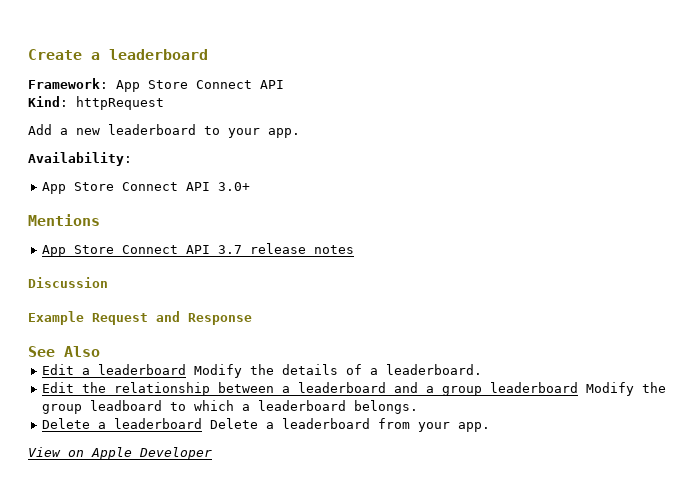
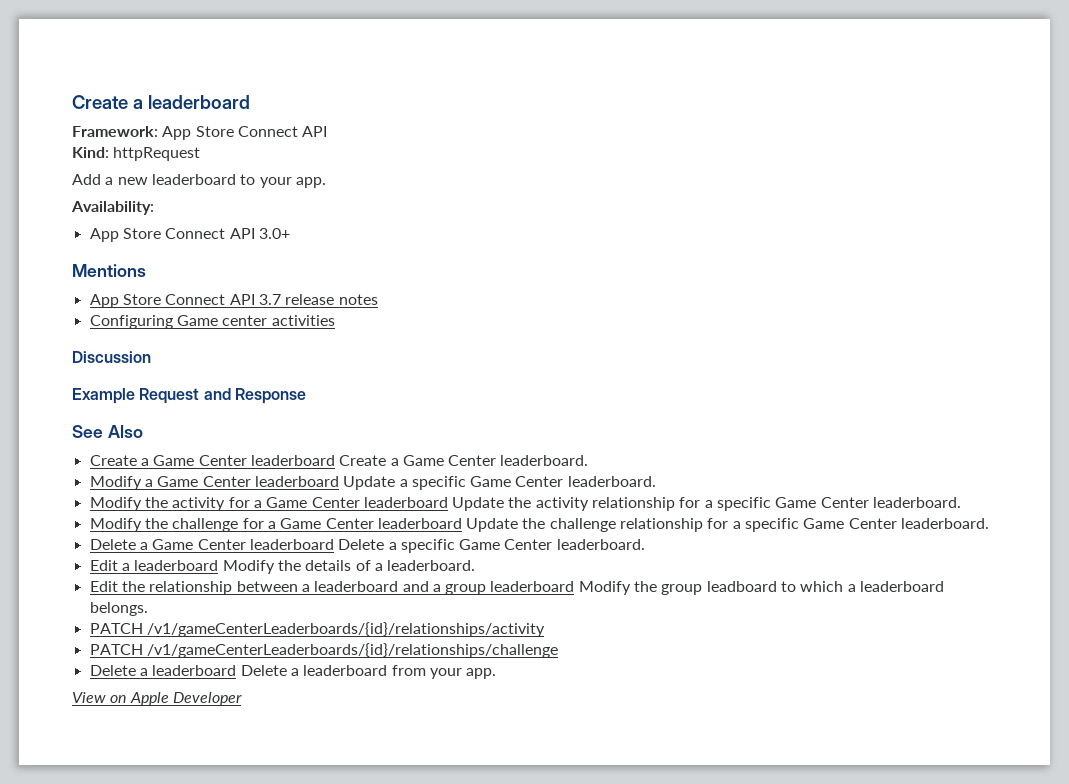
(355, 249) none -> [89,315,335,329] // Configuring Game center activities
(100, 351) none -> [89,455,589,466] [89,476,656,490] [89,497,962,511] [89,518,990,532] [89,539,645,553] // Create a Game Center leaderboard Create a Game Center leaderboard. // Modify a Game Center leaderboard Update a specific Game Center leaderboard. // Modify the activity for a Game Center leaderboard Update the activity relationship for a specific Game Center leaderboard. // Modify the challenge for a Game Center leaderboard Update the challenge relationship for a specific Game Center leaderboard. // Delete a Game Center leaderboard Delete a specific Game Center leaderboard.
(419, 407) none -> [89,622,545,637] [89,643,558,658] // PATCH /v1/gameCenterLeaderboards/{id}/relationships/activity // PATCH /v1/gameCenterLeaderboards/{id}/relationships/challenge

